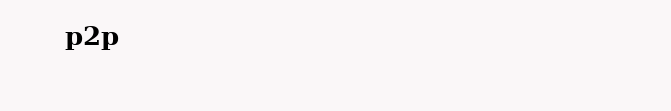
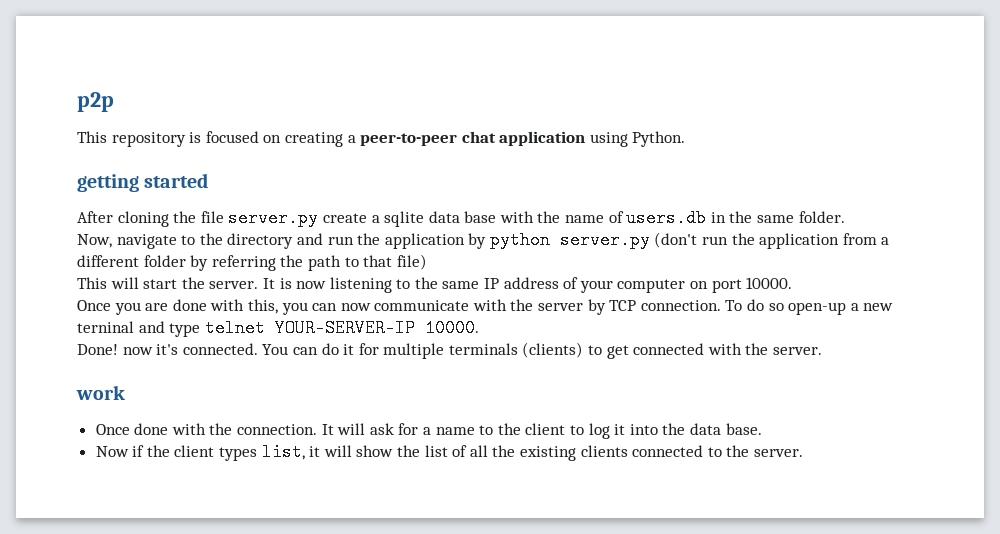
(119, 38) none -> [77,131,686,147] [77,173,209,192] [77,209,845,227] [77,231,890,249] [77,254,427,271] [77,277,793,293] [77,299,894,315] [77,319,479,337] [77,342,823,359] [76,385,125,400] [95,423,762,439] [95,443,803,461] // This repository is focused on creating a peer-to-peer chat application using Python. // getting started // After cloning the file server.py create a sqlite data base with the name of users.db in the same folder. // Now, navigate to the directory and run the application by python server.py (don't run the application from a different folder by referring the path to that file) // This will start the server. It is now listening to the same IP address of your computer on port 10000. // Once you are done with this, you can now communicate with the server by TCP connection. To do so open-up a new terninal and type telnet YOUR-SERVER-IP 10000. // Done! now it's connected. You can do it for multiple terminals (clients) to get connected with the server. // work // Once done with the connection. It will ask for a name to the client to log it into the data base. // Now if the client types list, it will show the list of all the existing clients connected to the server.

